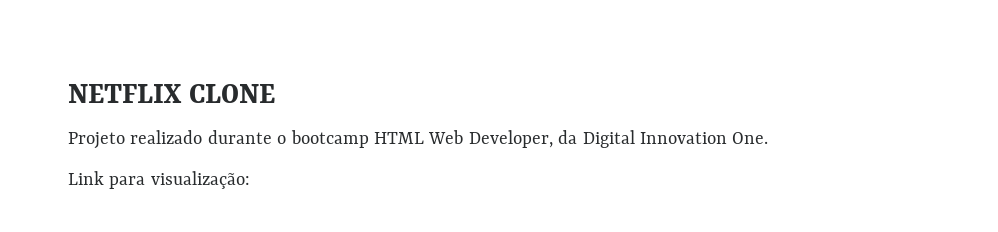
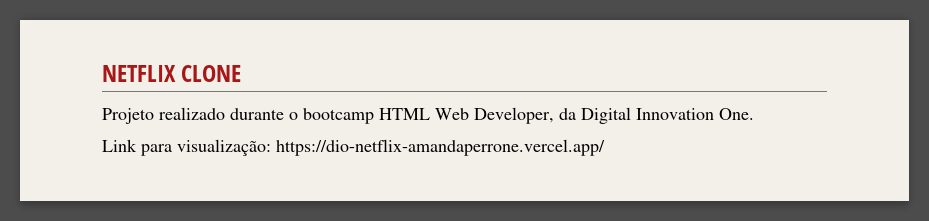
(250, 180) none -> [276,139,605,156] https://dio-netflix-amandaperrone.vercel.app/

